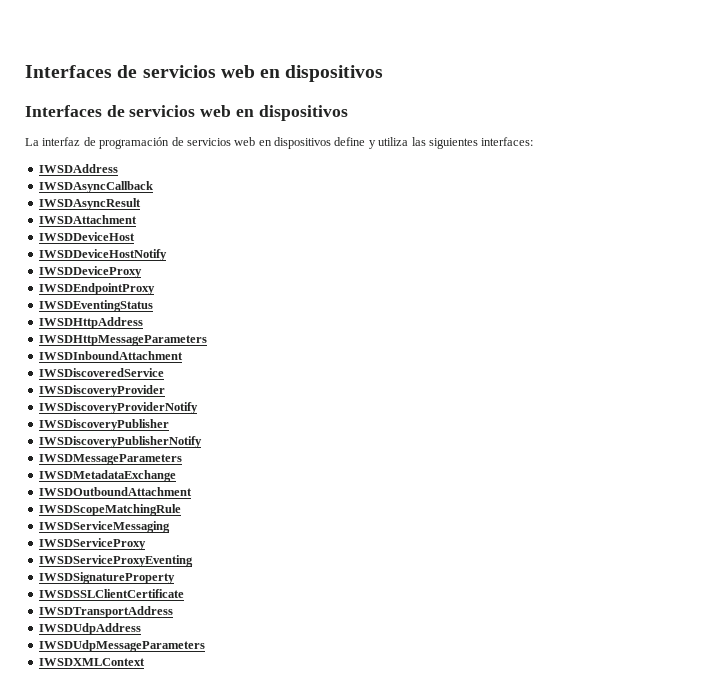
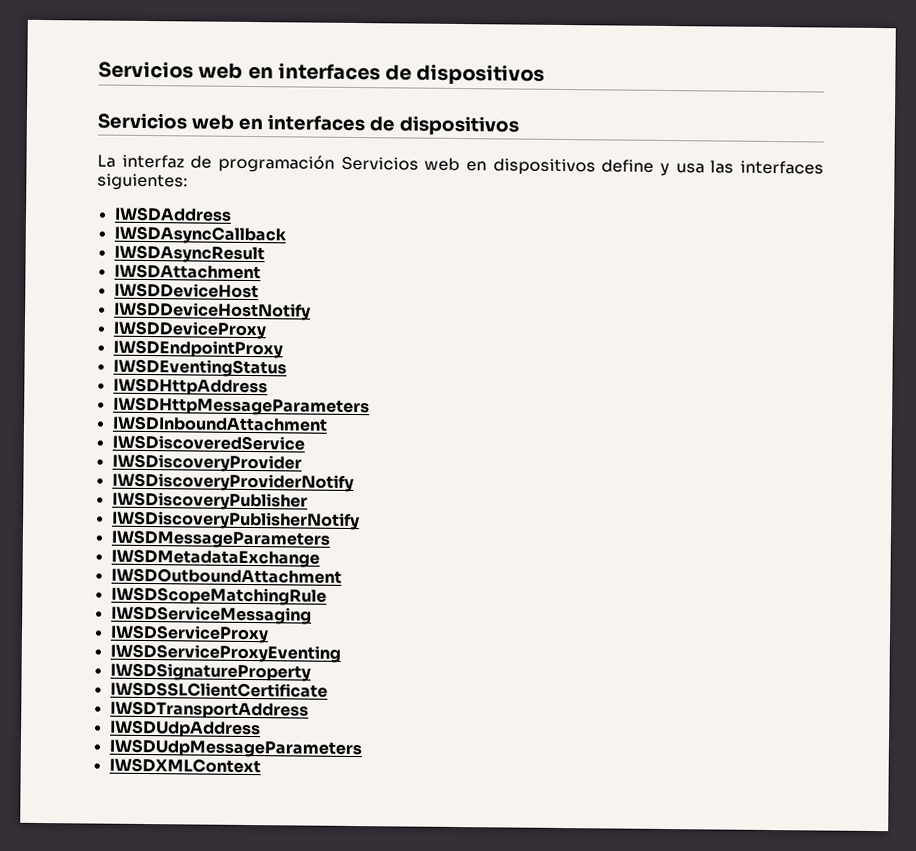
[25,65,384,82] [25,105,254,117] Interfaces de servicios web en dispositivos // Interfaces de servicios web en -> [98,61,546,85] [97,112,395,132] Servicios web en interfaces de dispositivos // Servicios web en interfaces de
[171,137,231,146] de servicios -> [340,156,419,171] Servicios
[378,137,534,149] utiliza las siguientes interfaces: -> [675,160,824,175] [97,173,188,191] usa las interfaces siguientes:

